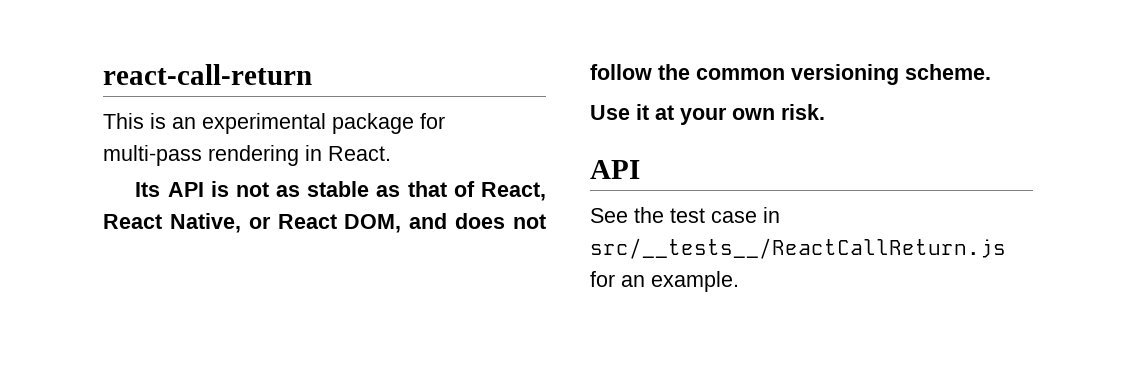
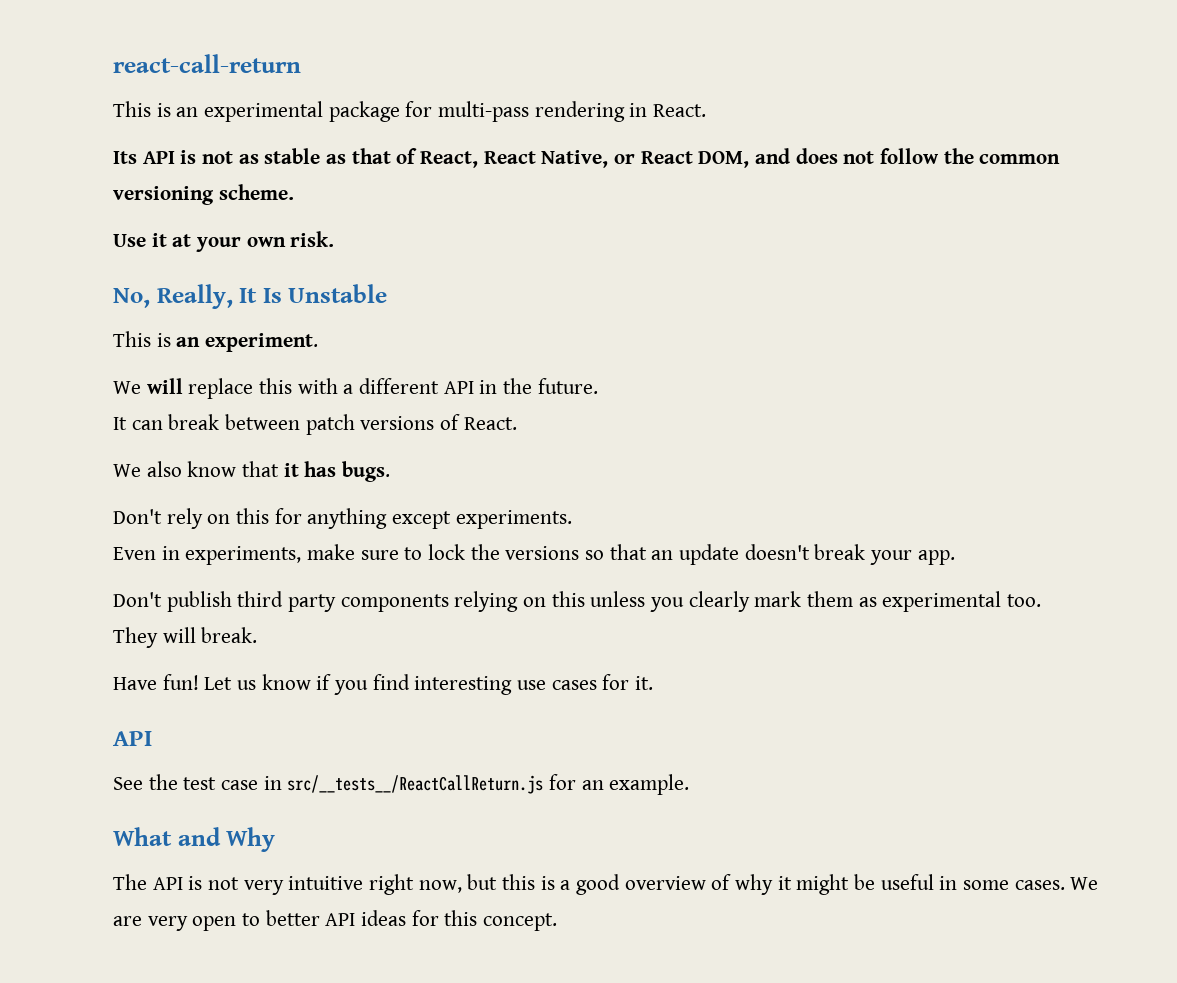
(825, 112) none -> [113,284,388,309] [113,331,319,352] [113,378,598,399] [113,414,517,435] [113,461,391,482] [113,508,572,529] [113,544,955,565] [113,591,1042,612] [113,627,258,648] [113,674,654,695] // No, Really, It Is Unstable // This is an experiment. // We will replace this with a different API in the future. // It can break between patch versions of React. // We also know that it has bugs. // Don't rely on this for anything except experiments. // Even in experiments, make sure to lock the versions so that an update doesn't break your app. // Don't publish third party components relying on this unless you clearly mark them as experimental too. // They will break. // Have fun! Let us know if you find interesting use cases for it.
(739, 281) none -> [113,827,276,852] [113,874,1099,895] [113,910,558,931] // What and Why // The API is not very intuitive right now, but this is a good overview of why it might be useful in some cases. We are very open to better API ideas for this concept.

